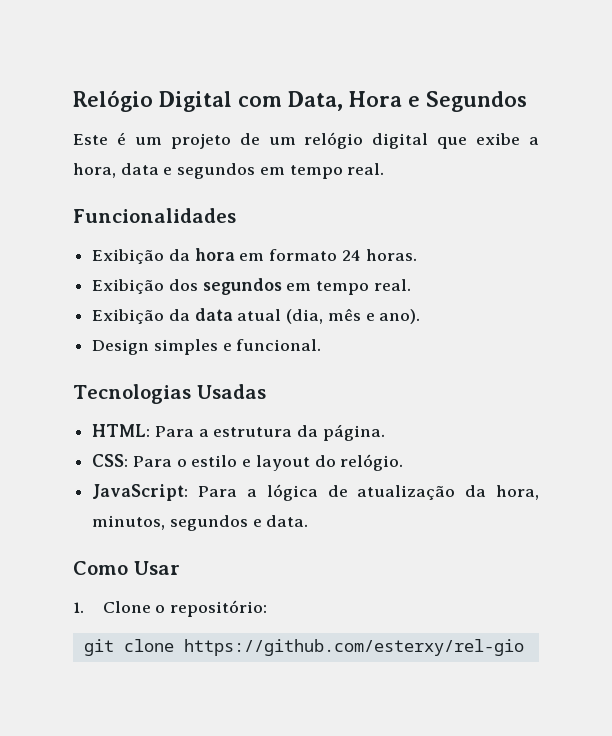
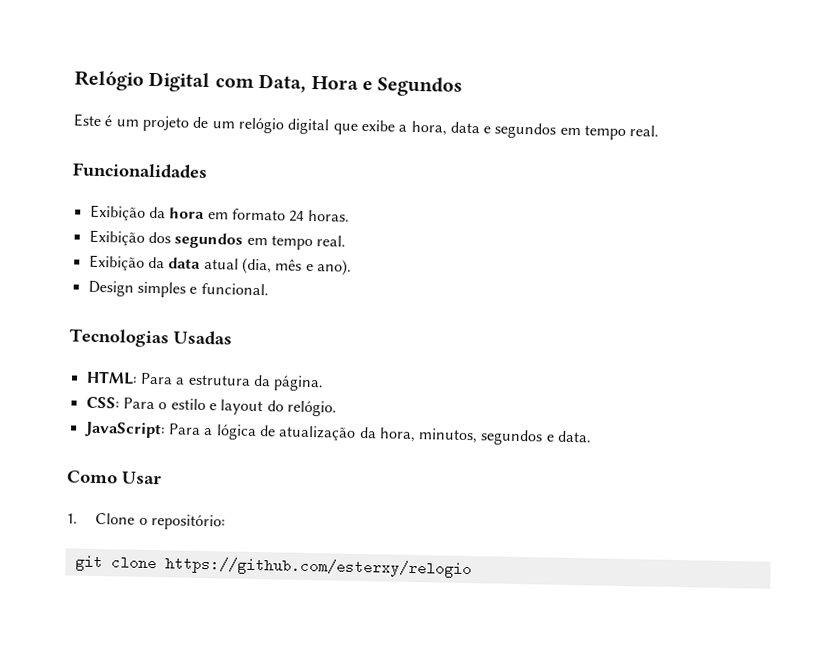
[183,639,524,656] https://github.com/esterxy/rel-gio -> [164,556,472,579] https://github.com/esterxy/relogio

